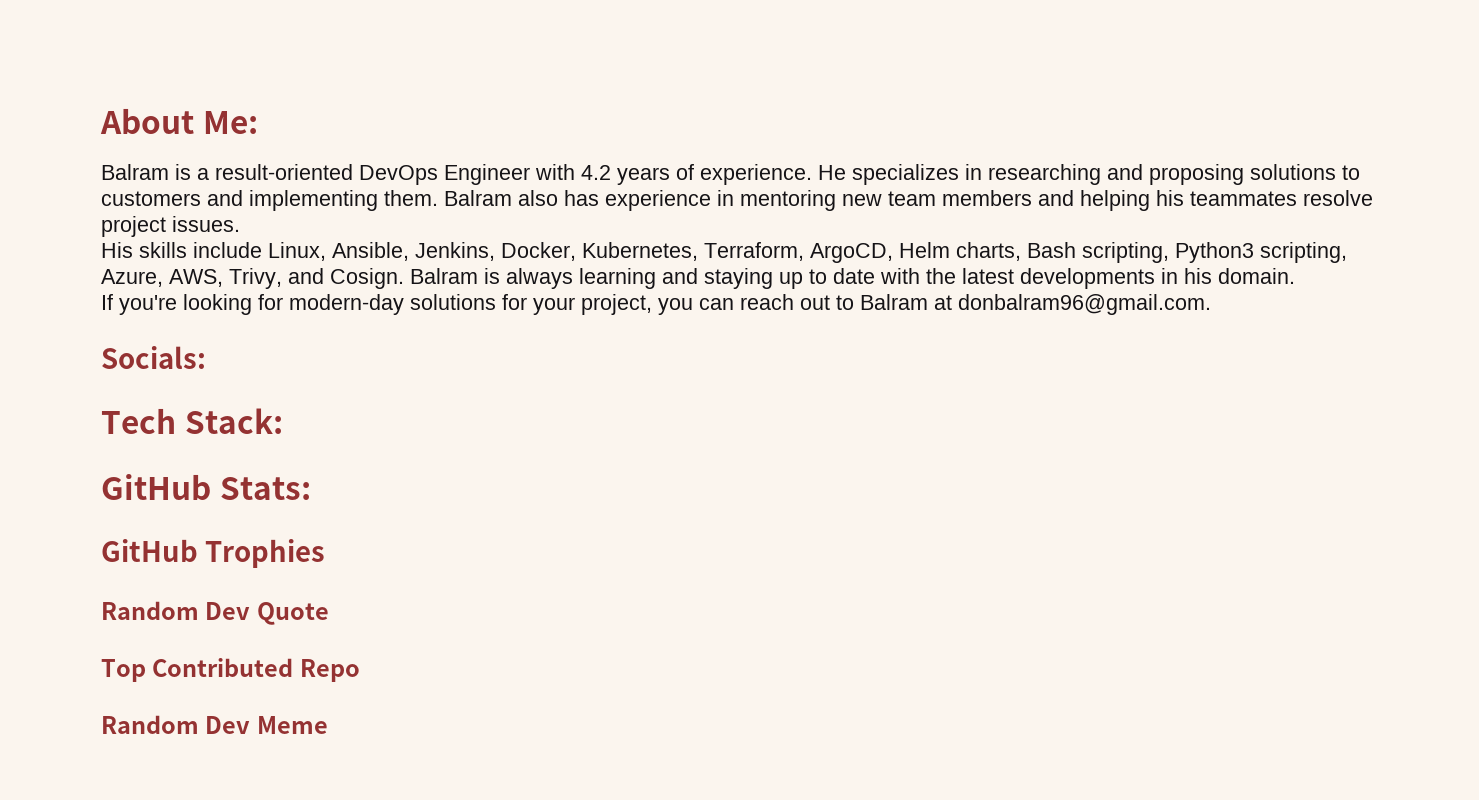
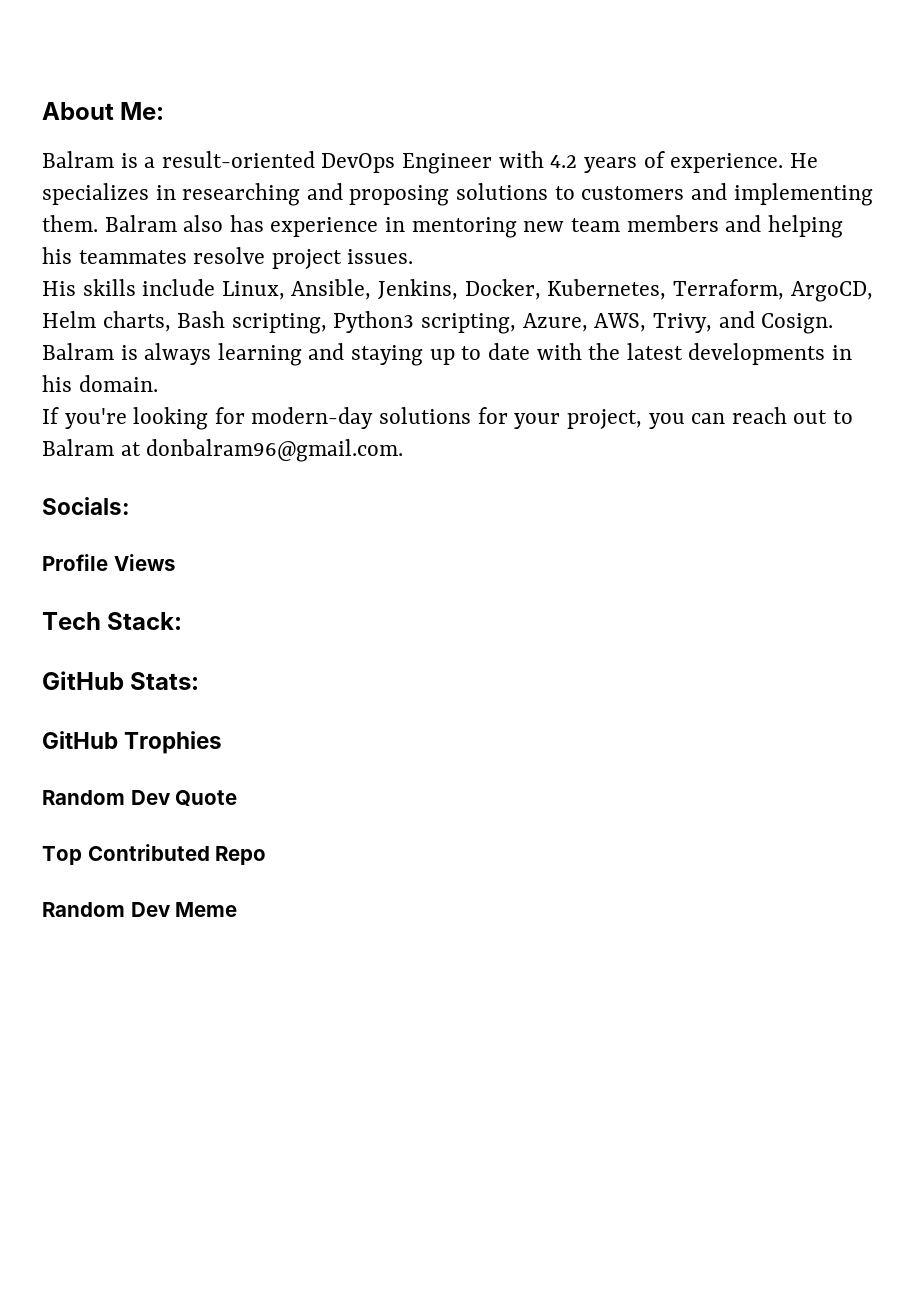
(206, 357) none -> [42,554,175,571] // Profile Views

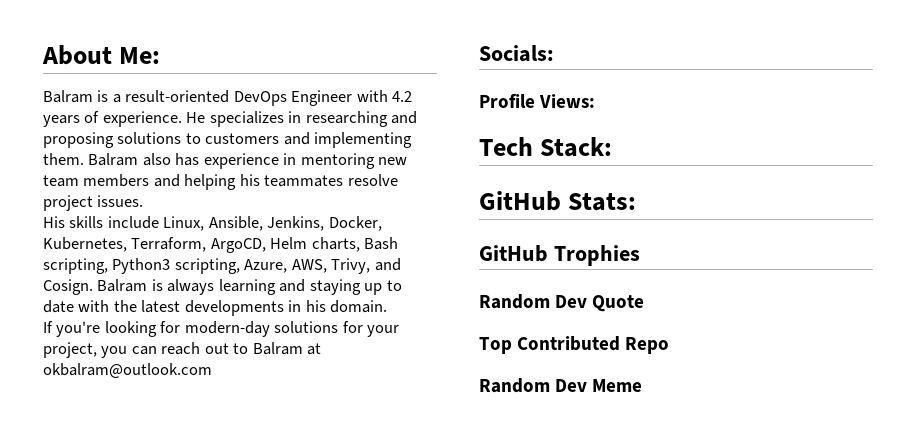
[146,439,404,462] donbalram96@gmail.com. -> [43,363,212,378] okbalram@outlook.com
[113,554,175,571] Views -> [539,94,596,108] Views:

